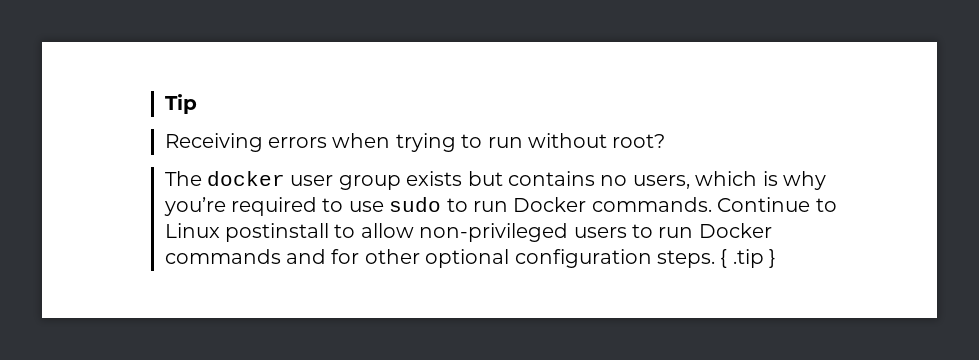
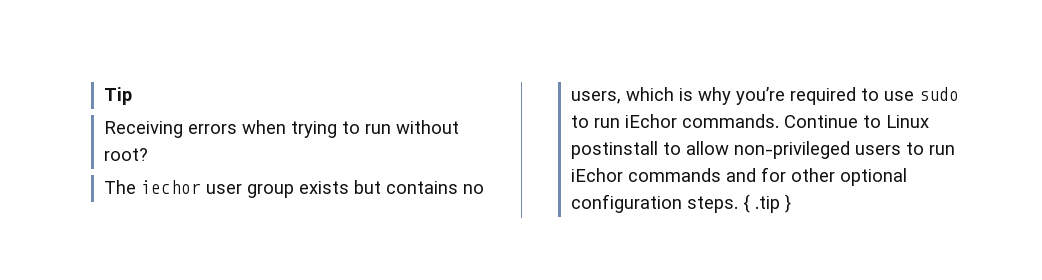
[207,171,286,186] docker -> [141,180,202,194] iechor
[513,197,587,212] Docker -> [625,114,678,128] iEchor
[698,223,772,238] Docker -> [571,168,624,182] iEchor

